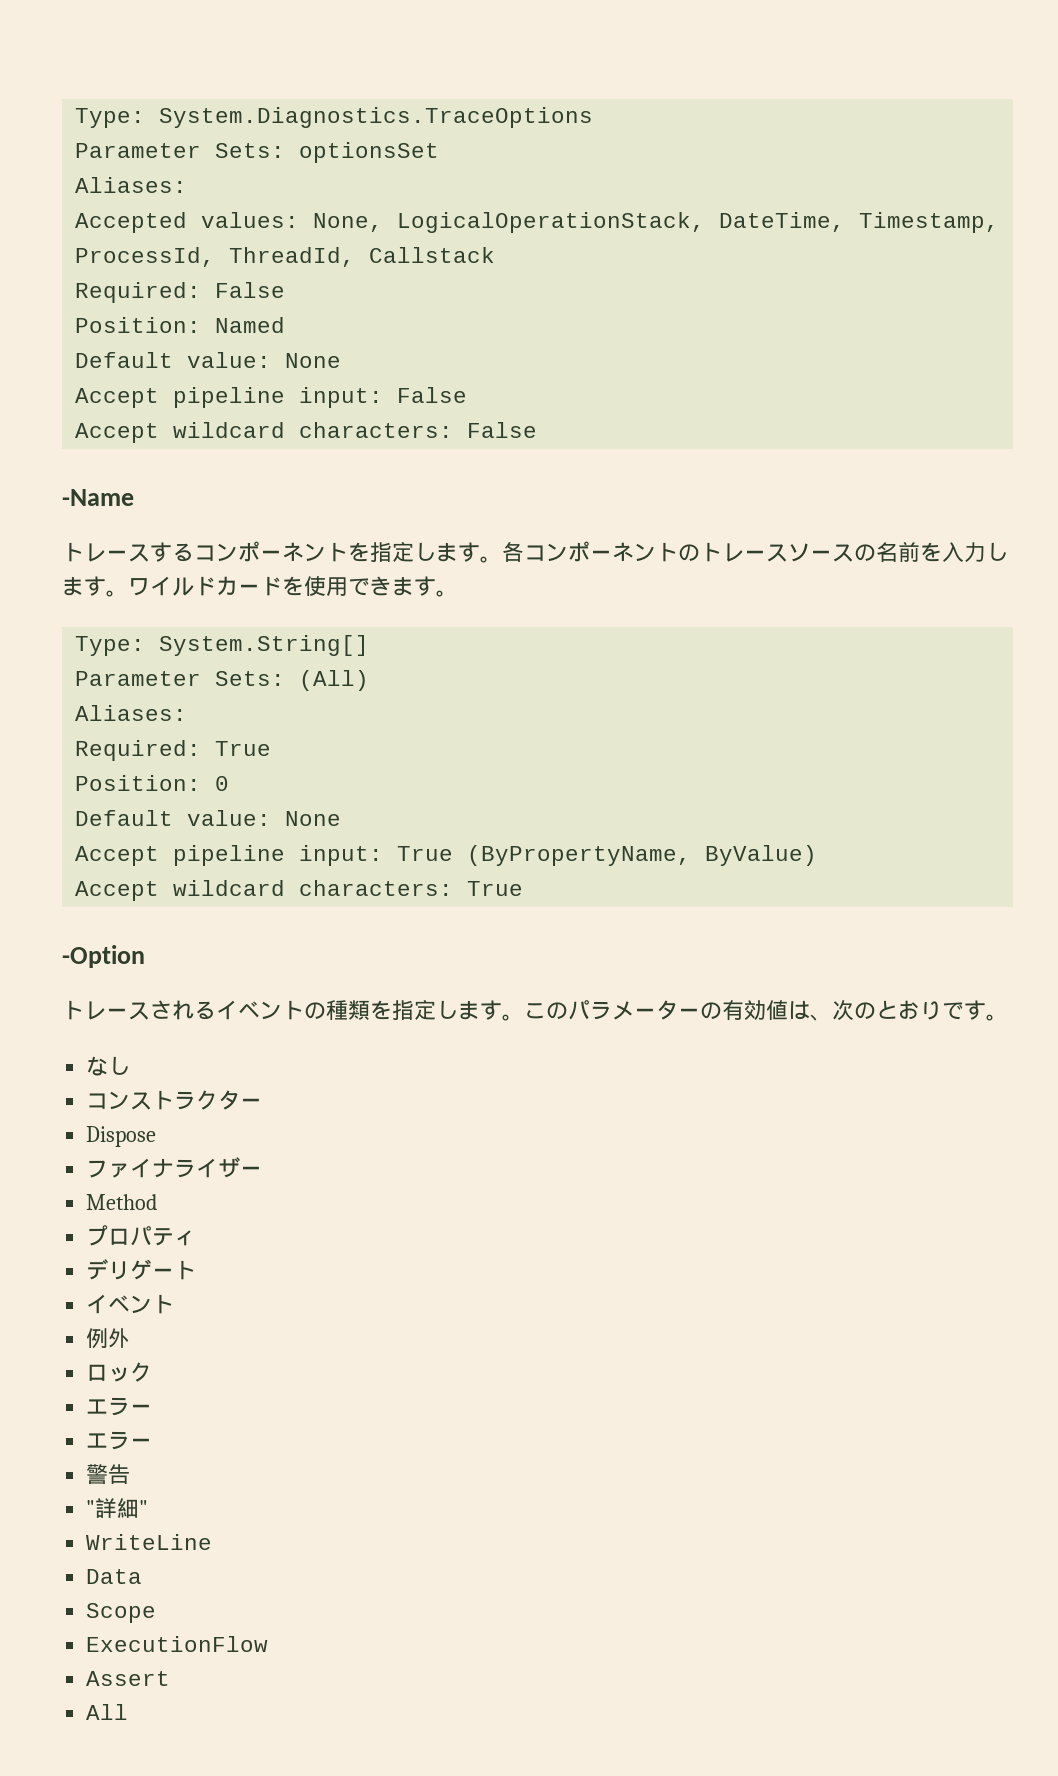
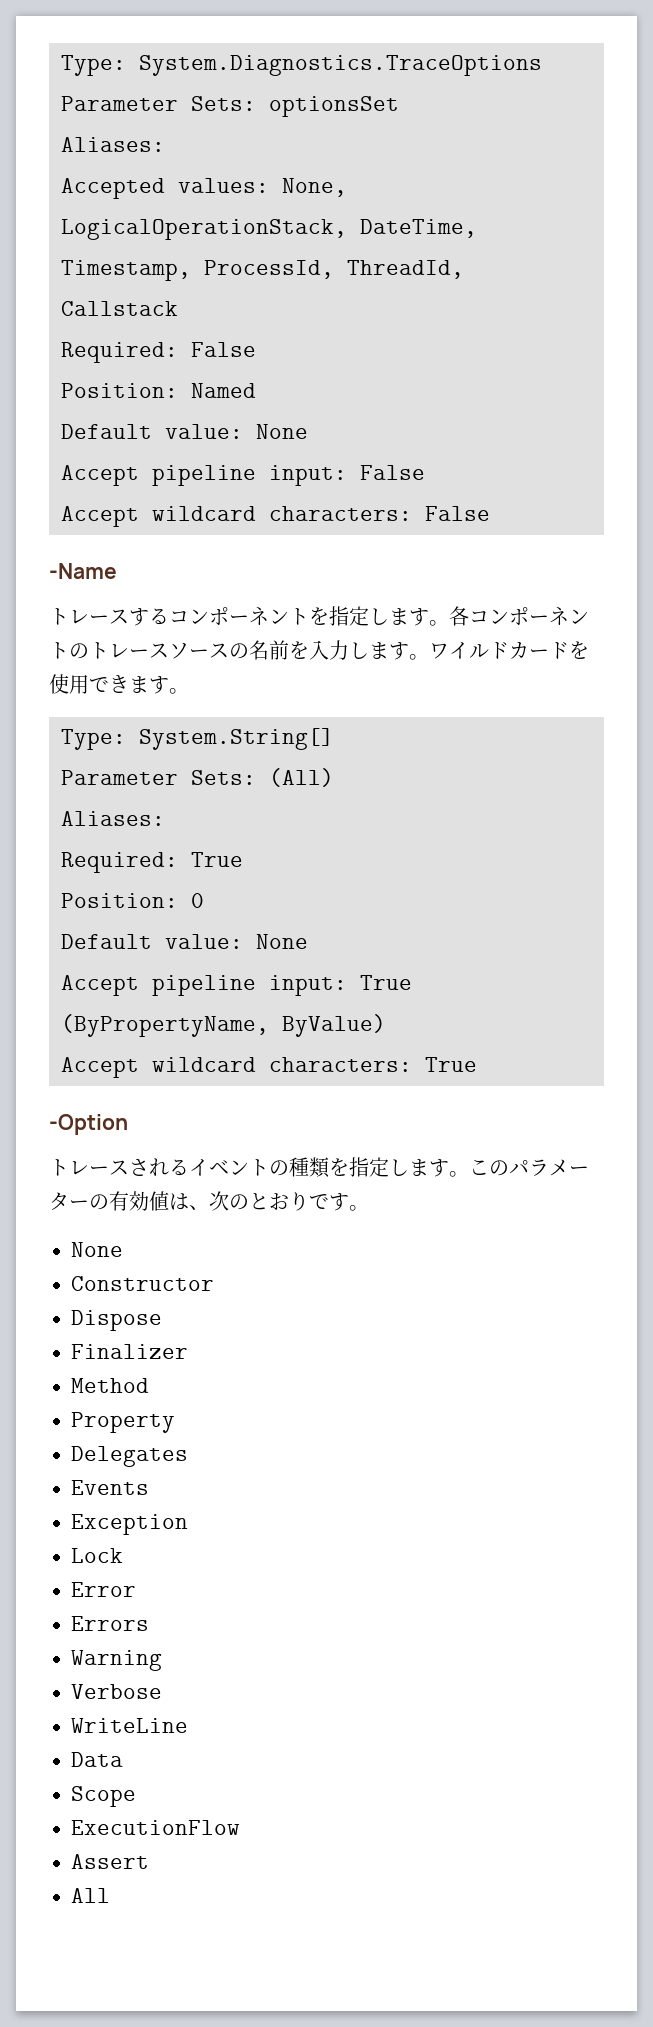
[86,1056,131,1076] [86,1090,263,1110] [86,1126,157,1147] [86,1157,263,1178] [86,1194,158,1210] [86,1225,197,1246] [86,1259,197,1280] [86,1294,175,1314] [86,1328,131,1349] [86,1362,153,1382] [86,1397,153,1416] [86,1431,153,1450] [86,1464,131,1485] [86,1498,149,1518] なし // コンストラクター // Dispose // ファイナライザー // Method // プロパティ // デリゲート // イベント // 例外 // ロック // エラー // エラー // 警告 // "詳細" -> [71,1242,123,1257] [71,1276,214,1291] [71,1310,162,1331] [71,1344,188,1359] [71,1378,149,1393] [71,1412,175,1433] [71,1446,188,1467] [71,1480,149,1495] [71,1514,188,1535] [71,1548,123,1563] [71,1582,136,1597] [71,1616,149,1631] [71,1650,162,1671] [71,1684,162,1699] None // Constructor // Dispose // Finalizer // Method // Property // Delegates // Events // Exception // Lock // Error // Errors // Warning // Verbose

